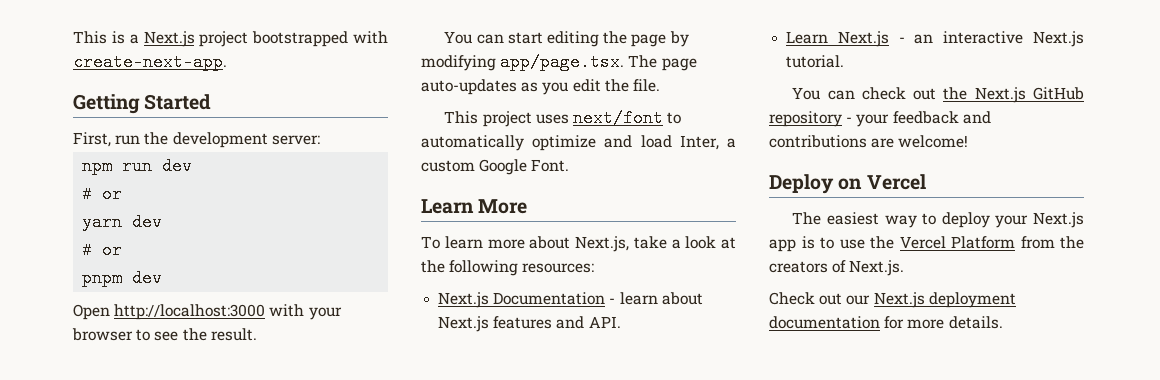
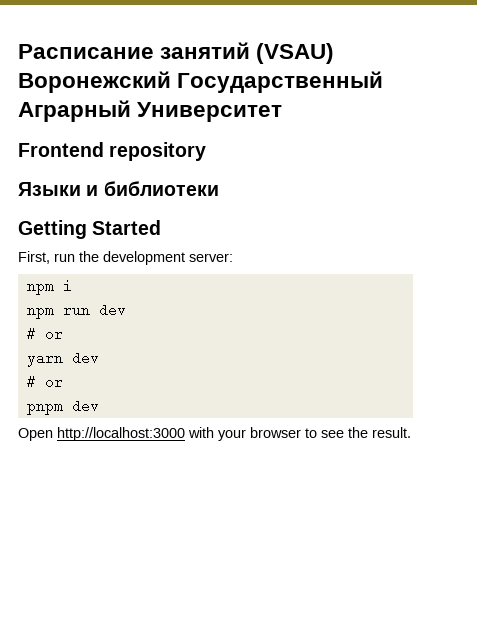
[73,31,388,47] [73,53,227,71] This is a Next.js project bootstrapped with create-next-app. -> [18,42,335,64] [18,71,384,93] [18,100,283,122] [18,142,207,161] [18,181,219,196] Расписание занятий (VSAU) Воронежский Государственный Аграрный Университет // Frontend repository // Языки и библиотеки
(320, 140) none -> [26,280,72,295] // npm i
[444,31,689,47] [421,53,697,71] [421,79,660,95] [444,109,682,127] [421,135,736,151] [421,159,570,175] [421,199,528,214] [421,236,736,252] [421,260,595,276] [438,292,703,308] [438,316,621,332] [786,31,1084,47] [786,55,845,68] [792,87,1084,103] [769,111,991,127] [769,135,969,148] [769,174,926,194] [792,212,1084,228] [769,236,1084,252] [769,260,905,276] [769,292,1016,308] [769,316,1003,329] // You can start editing the page by modifying app/page.tsx. The page auto-updates as you edit the file. // This project uses next/font to automatically optimize and load Inter, a custom Google Font. // Learn More // To learn more about Next.js, take a look at the following resources: // Next.js Documentation - learn about Next.js features and API. // Learn Next.js - an interactive Next.js tutorial. // You can check out the Next.js GitHub repository - your feedback and contributions are welcome! // Deploy on Vercel // The easiest way to deploy your Next.js app is to use the Vercel Platform from the creators of Next.js. // Check out our Next.js deployment documentation for more details. -> (411, 432) none

